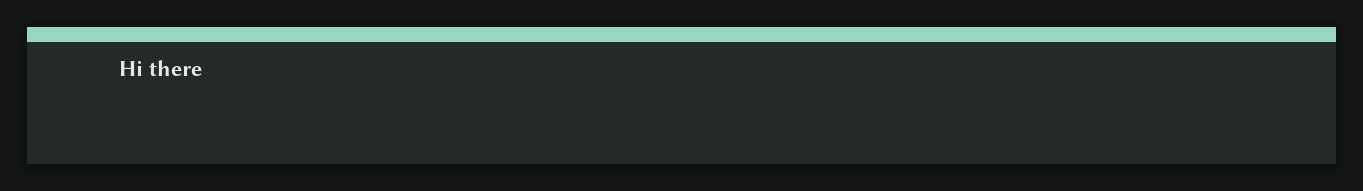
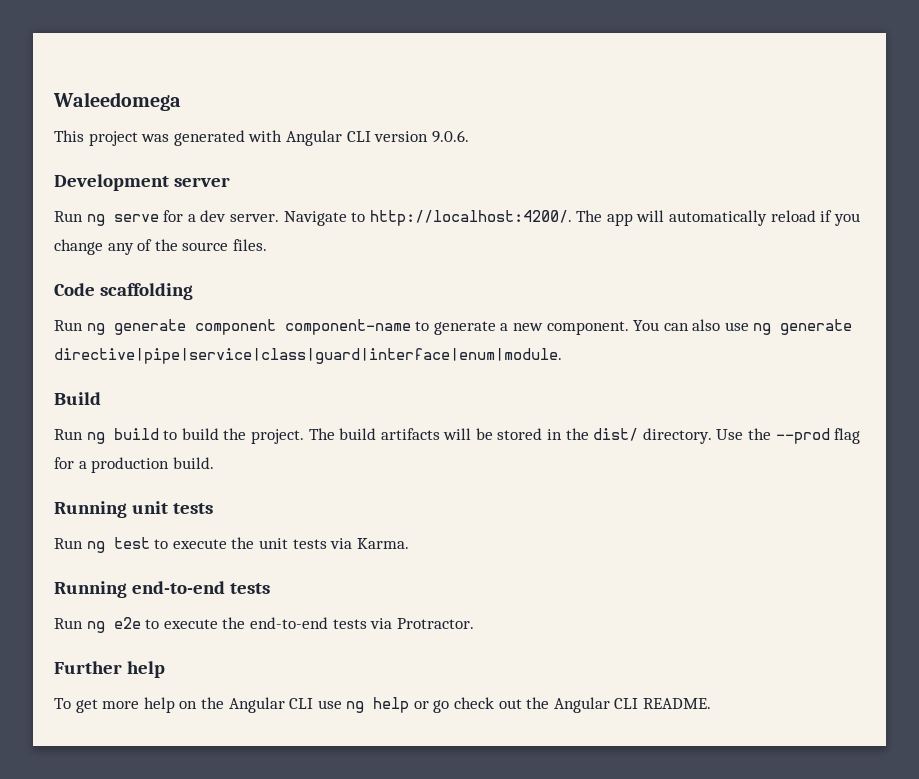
[119,60,203,76] Hi there -> [53,92,181,111] [54,130,469,146] [54,174,230,191] [54,210,860,226] [54,239,267,255] [54,283,193,300] [54,319,853,335] [54,348,562,364] [54,392,101,405] [54,428,861,444] [54,457,214,473] [54,501,213,518] [54,537,409,553] [54,581,270,598] [54,617,474,633] [54,661,165,678] [54,697,712,713] Waleedomega // This project was generated with Angular CLI version 9.0.6. // Development server // Run ng serve for a dev server. Navigate to http://localhost:4200/. The app will automatically reload if you change any of the source files. // Code scaffolding // Run ng generate component component-name to generate a new component. You can also use ng generate directive|pipe|service|class|guard|interface|enum|module. // Build // Run ng build to build the project. The build artifacts will be stored in the dist/ directory. Use the --prod flag for a production build. // Running unit tests // Run ng test to execute the unit tests via Karma. // Running end-to-end tests // Run ng e2e to execute the end-to-end tests via Protractor. // Further help // To get more help on the Angular CLI use ng help or go check out the Angular CLI README.

